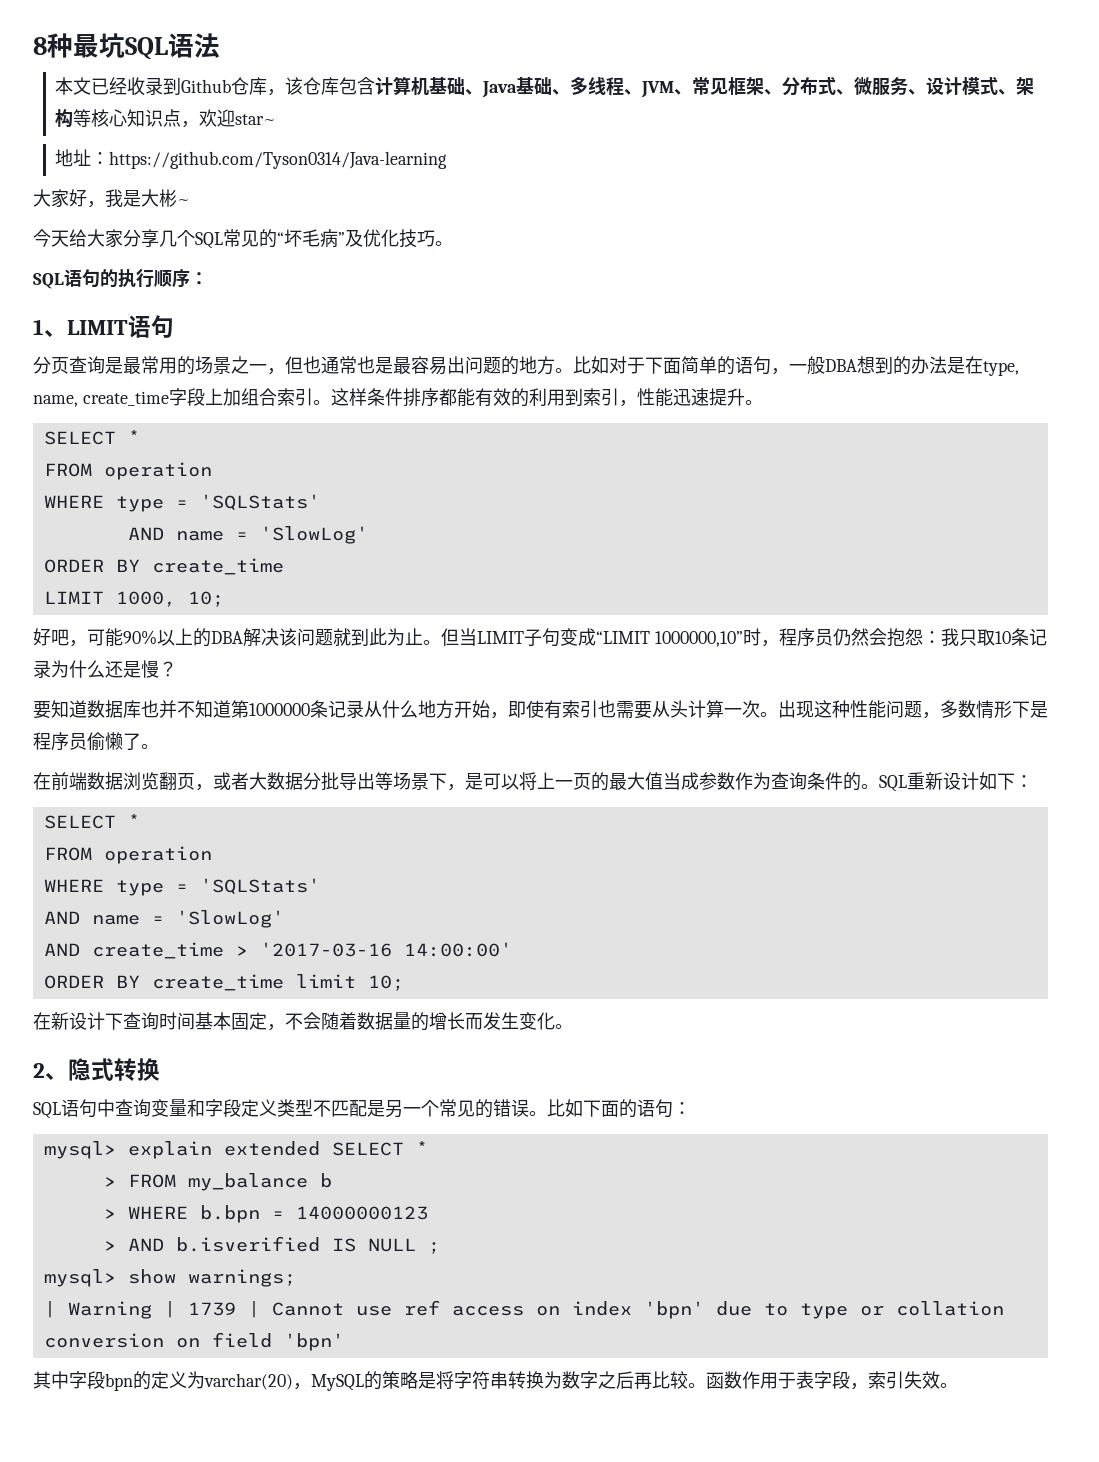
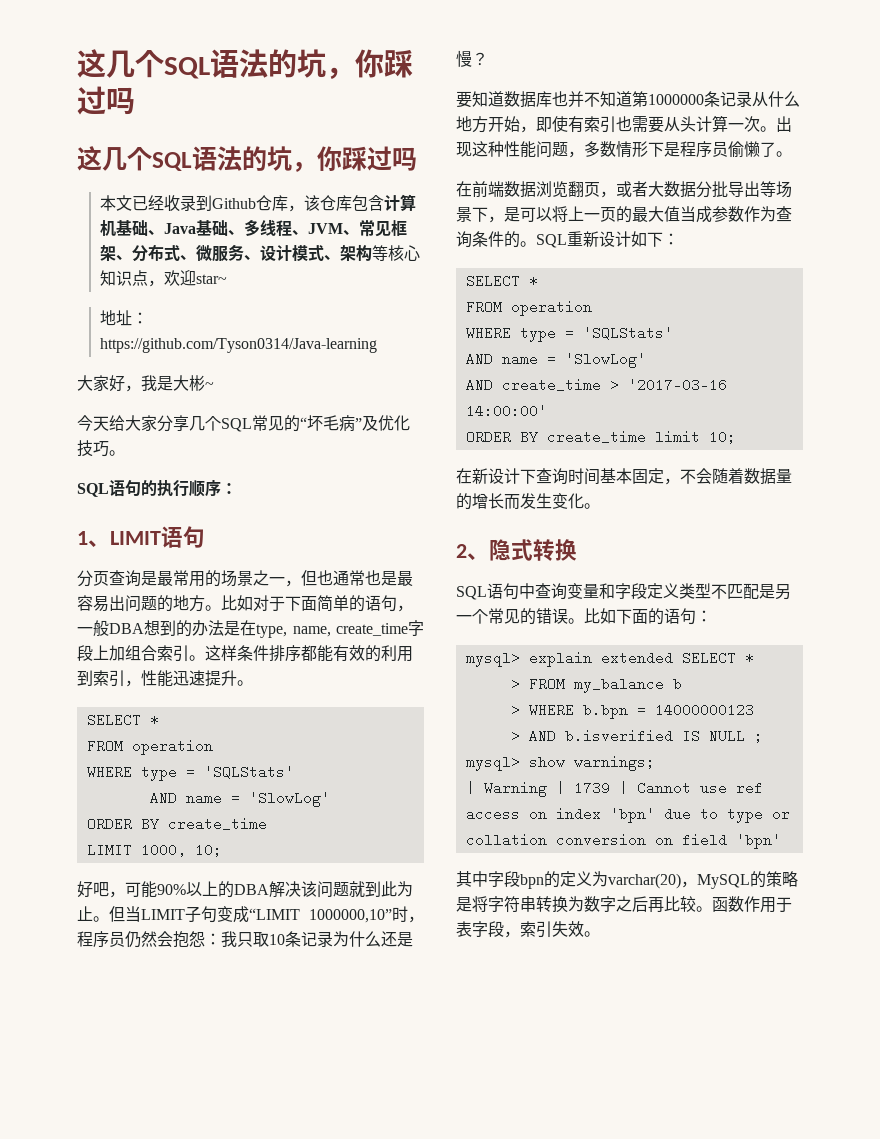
[33,33,220,60] 8种最坑SQL语法 -> [77,49,413,80] [77,86,135,115] [77,146,417,172] 这几个SQL语法的坑，你踩过吗 // 这几个SQL语法的坑，你踩过吗

